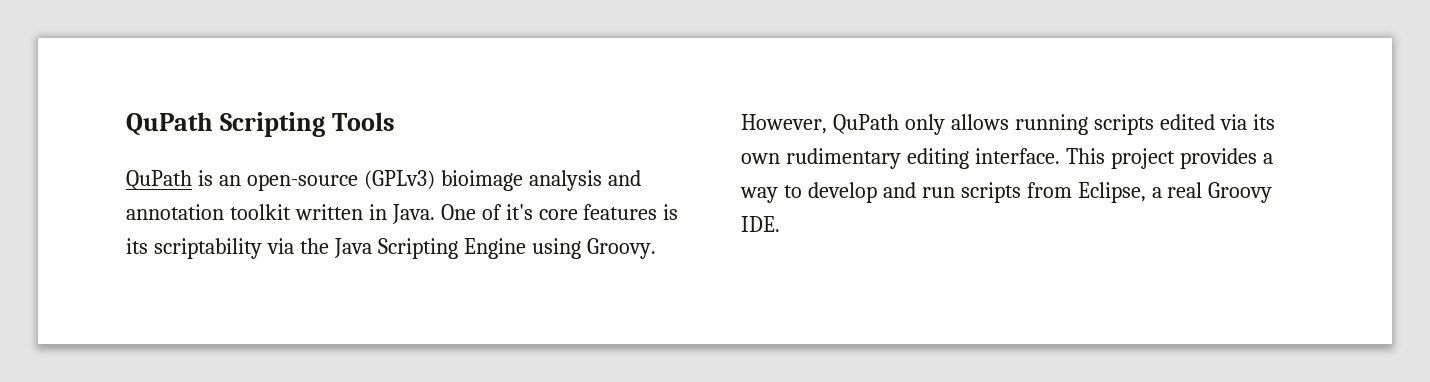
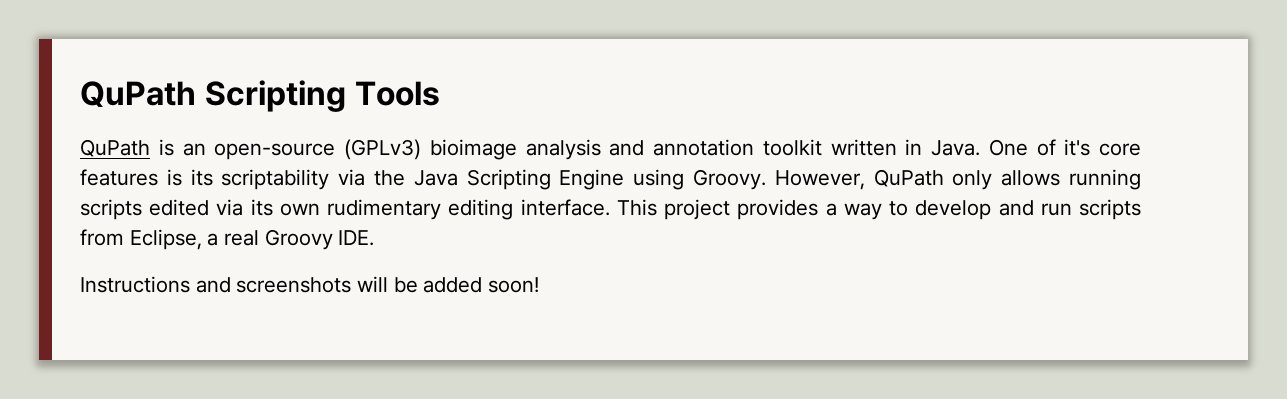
(780, 224) none -> [80,276,540,293] // Instructions and screenshots will be added soon!

